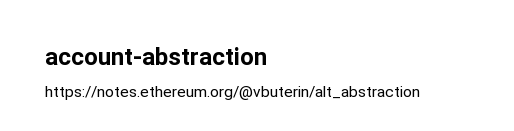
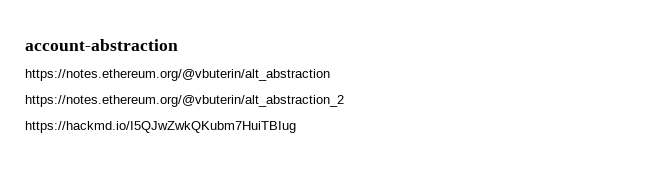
(420, 93) none -> [25,95,344,107] [25,121,296,133] // https://notes.ethereum.org/@vbuterin/alt_abstraction_2 // https://hackmd.io/I5QJwZwkQKubm7HuiTBIug

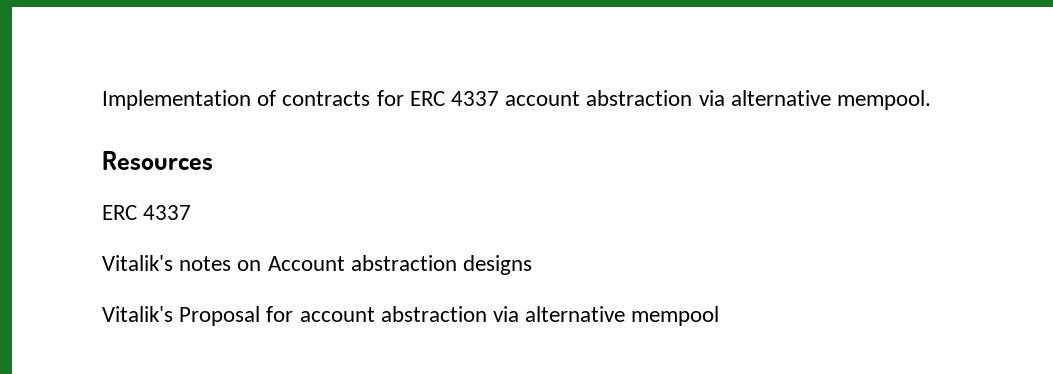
[25,39,178,51] [25,69,330,81] [25,95,344,107] [25,121,296,133] account-abstraction // https://notes.ethereum.org/@vbuterin/alt_abstraction // https://notes.ethereum.org/@vbuterin/alt_abstraction_2 // https://hackmd.io/I5QJwZwkQKubm7HuiTBIug -> [102,90,932,110] [102,151,213,170] [102,205,192,220] [102,255,533,275] [102,306,720,326] Implementation of contracts for ERC 4337 account abstraction via alternative mempool. // Resources // ERC 4337 // Vitalik's notes on Account abstraction designs // Vitalik's Proposal for account abstraction via alternative mempool

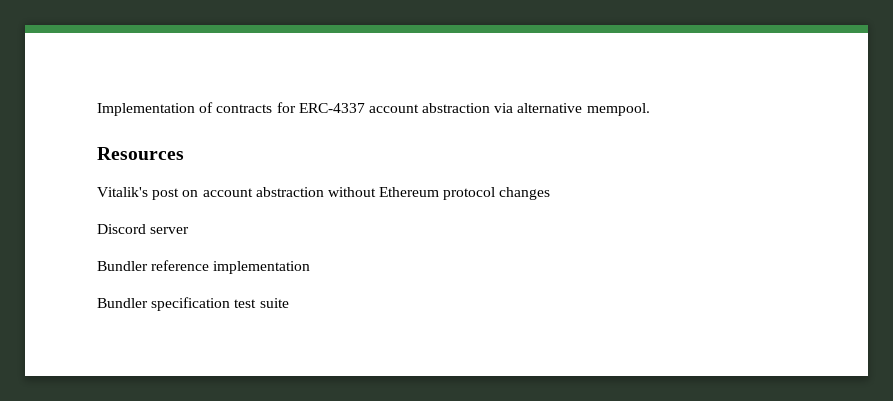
[409,91,500,106] ERC 4337 -> [298,103,365,113] ERC-4337
[102,205,192,220] [102,255,533,275] [102,306,720,326] // ERC 4337 // Vitalik's notes on Account abstraction designs // Vitalik's Proposal for account abstraction via alternative mempool -> [97,187,551,200] [97,224,190,234] [97,260,311,274] [97,297,289,311] // Vitalik's post on account abstraction without Ethereum protocol changes // Discord server // Bundler reference implementation // Bundler specification test suite

